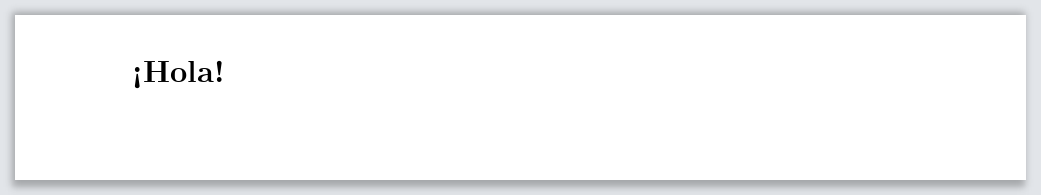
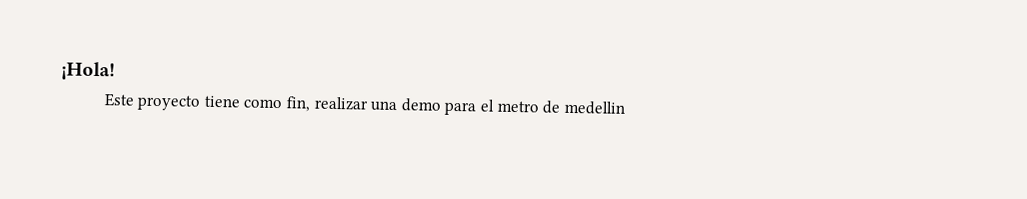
(225, 74) none -> [103,93,625,116] // Este proyecto tiene como fin, realizar una demo para el metro de medellin

